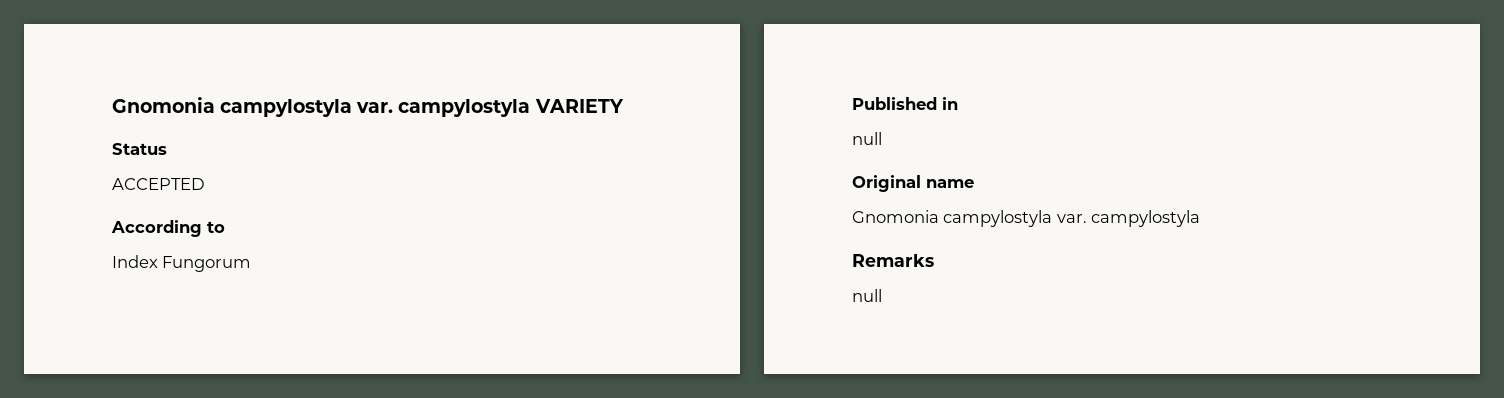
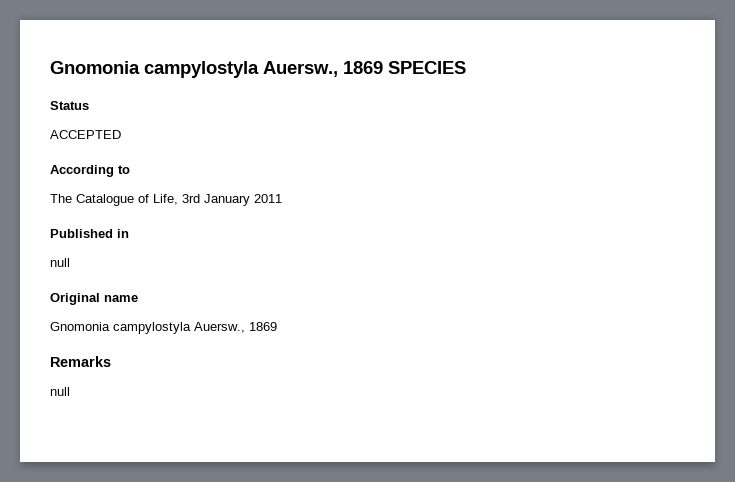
[112,97,624,117] Gnomonia campylostyla var. campylostyla VARIETY -> [50,61,466,78] Gnomonia campylostyla Auersw., 1869 SPECIES
[112,255,252,272] Index Fungorum -> [50,194,282,206] The Catalogue of Life, 3rd January 2011
[1056,210,1201,227] var. campylostyla -> [194,322,277,333] Auersw., 1869

